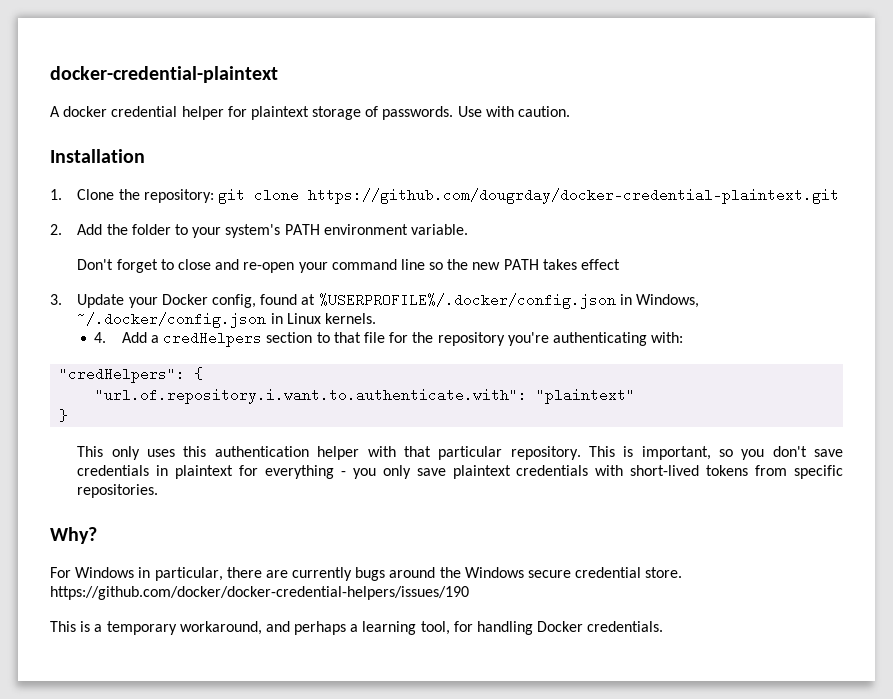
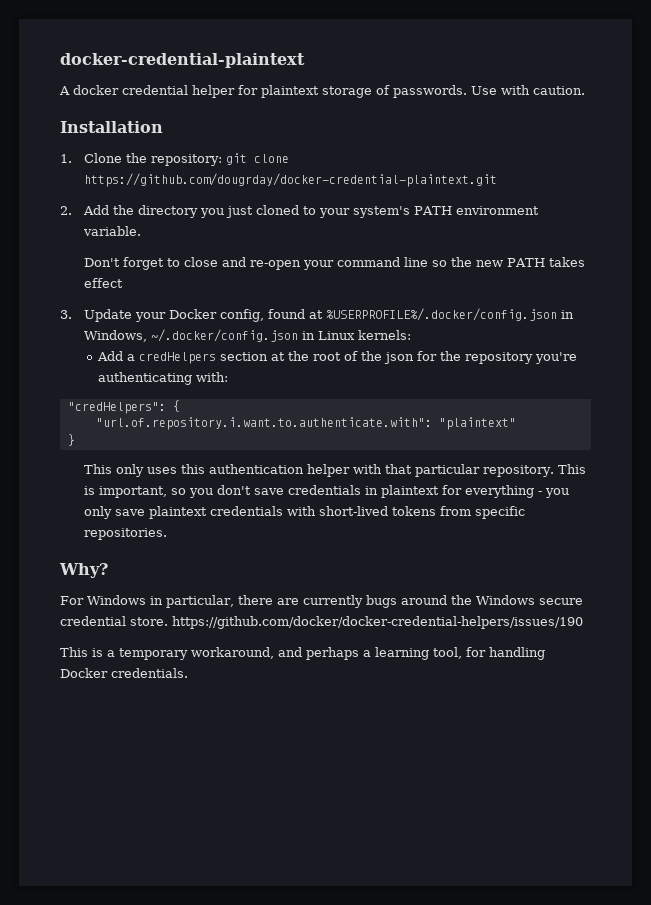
[131,224,171,235] folder -> [138,205,300,218] directory you just cloned
[324,313,376,324] [94,332,107,343] kernels. // 4. -> [358,330,412,340] kernels: //
[316,332,385,343] to that file -> [271,351,415,364] at the root of the json

